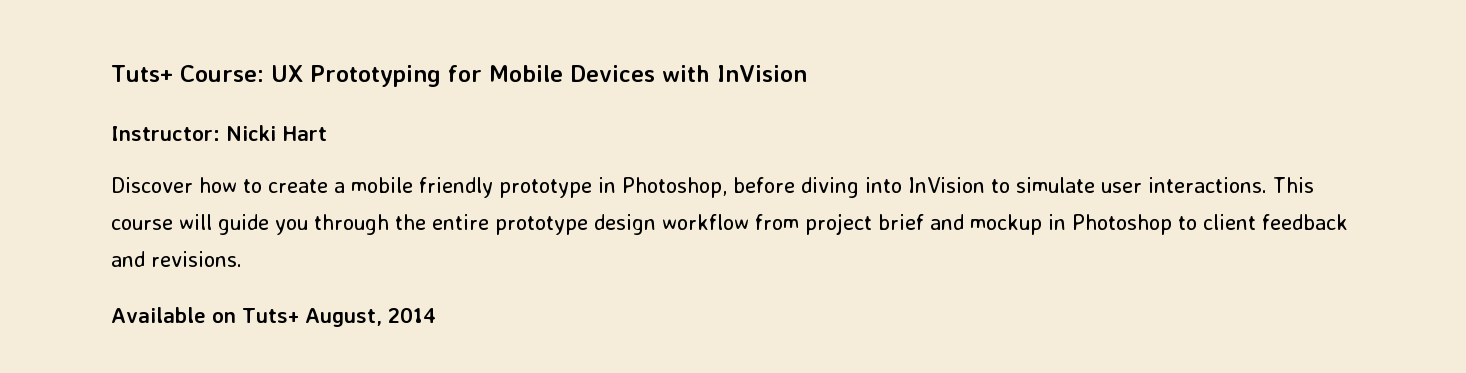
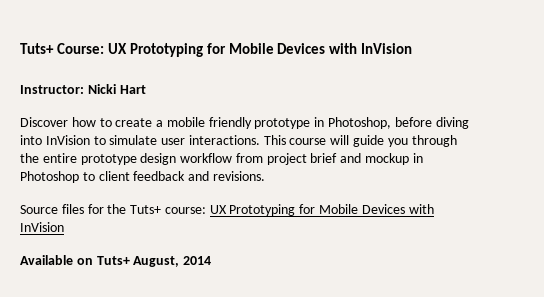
(242, 259) none -> [20,204,434,216] [20,222,64,232] // Source files for the Tuts+ course: UX Prototyping for Mobile Devices with InVision

